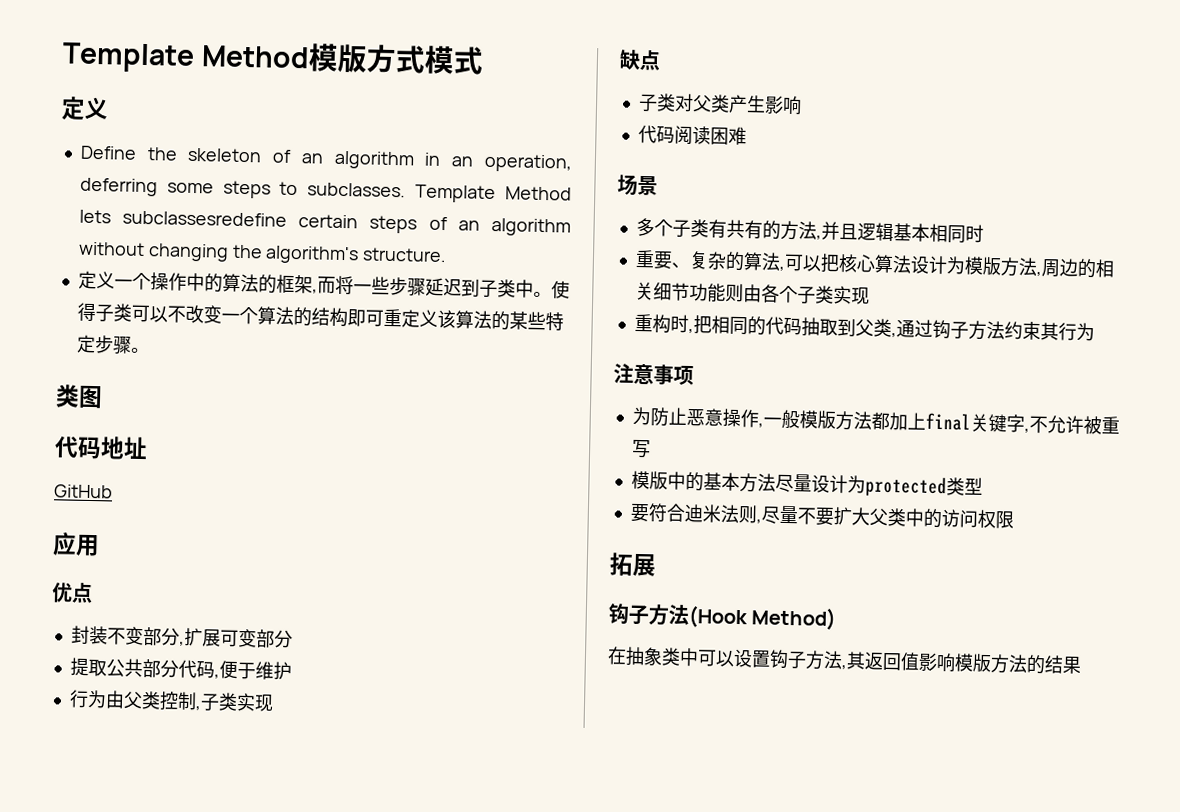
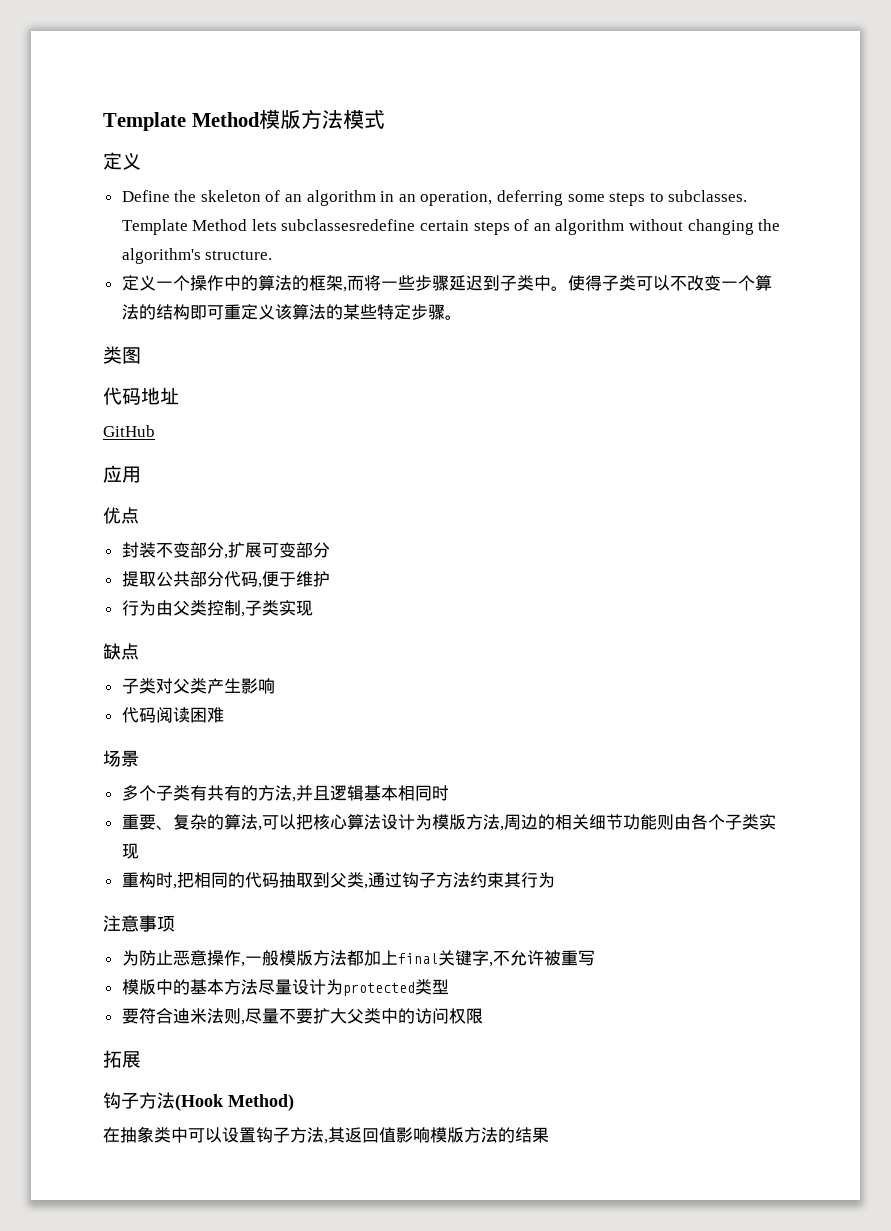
[394,45,426,74] 式 -> [321,110,343,129] 法

